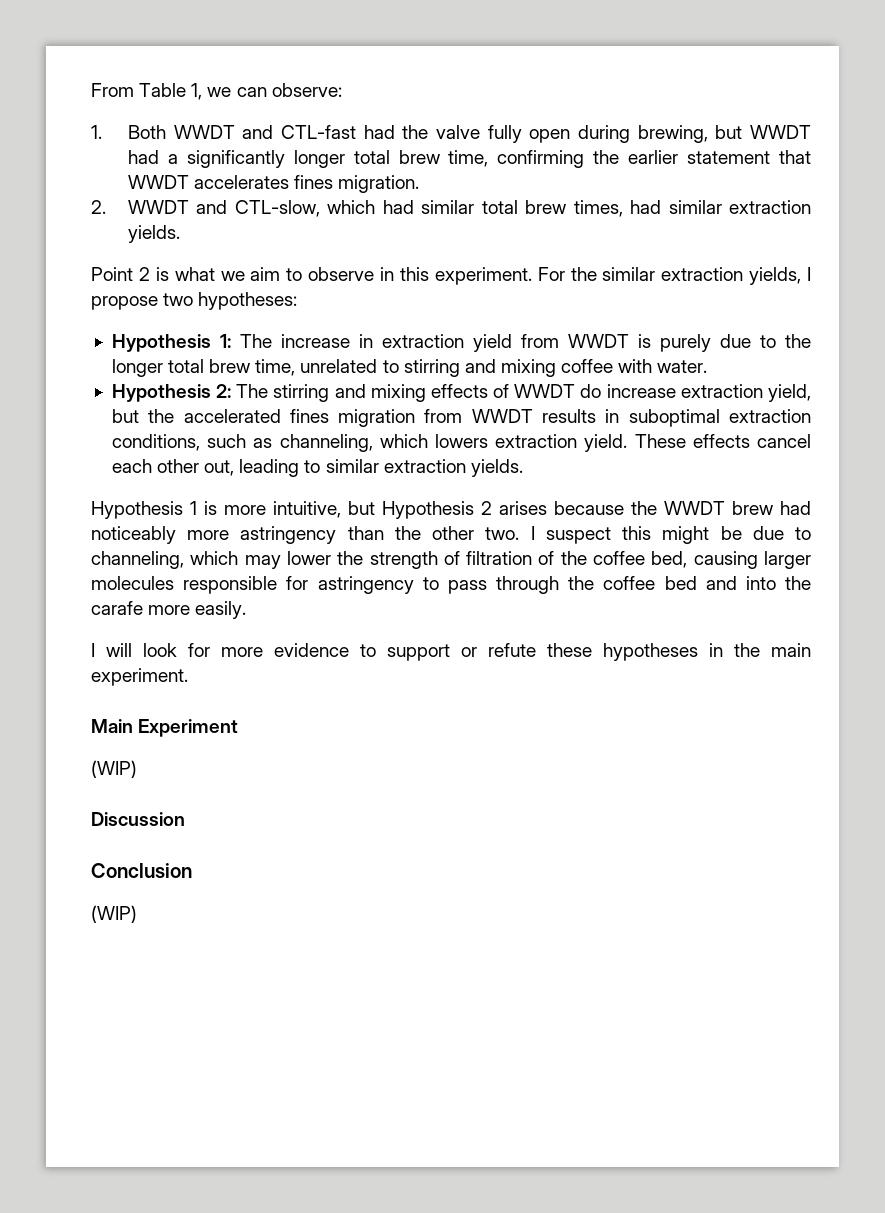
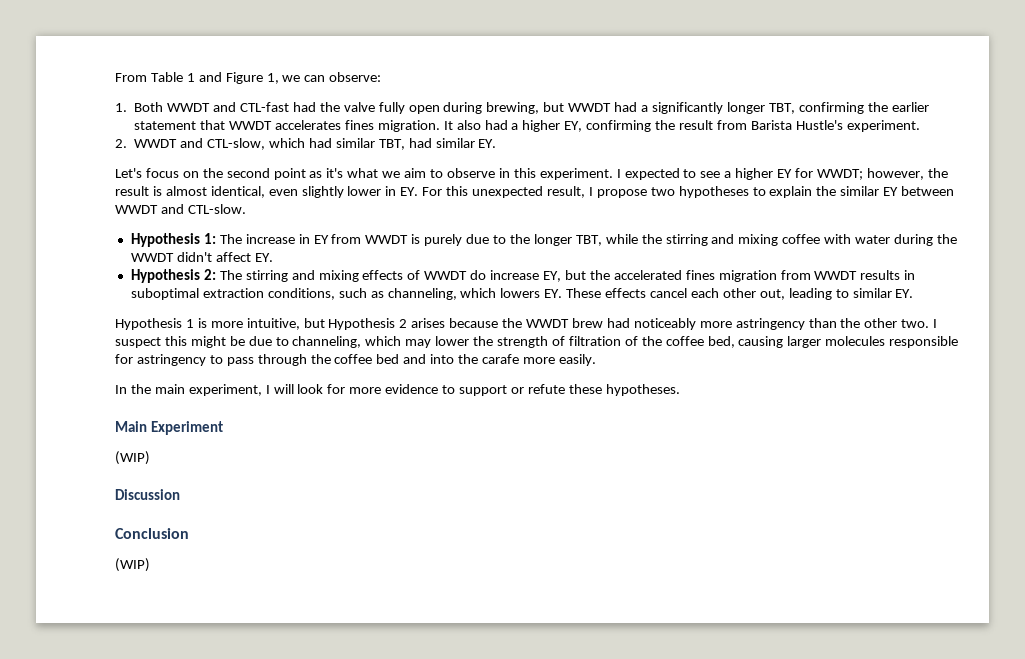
(187, 90) none -> [186,72,263,84] 1 and Figure
[353,150,489,167] total brew time, -> [768,103,795,114] TBT,
(420, 184) none -> [443,120,920,132] It also had a higher EY, confirming the result from Barista Hustle's experiment.
[481,200,811,217] [127,225,180,243] [91,267,169,281] total brew times, had similar extraction yields. // Point 2 is -> [378,138,497,150] [115,168,344,180] TBT, had similar EY. // Let's focus on the second point as it's
[537,267,811,285] [91,292,298,310] For the similar extraction yields, I propose two hypotheses: -> [616,168,948,180] [115,186,955,198] [115,204,246,214] I expected to see a higher EY for WWDT; however, the result is almost identical, even slightly lower in EY. For this unexpected result, I propose two hypotheses to explain the similar EY between WWDT and CTL-slow.
[381,334,512,352] extraction yield -> [313,235,329,244] EY
[168,359,399,376] total brew time, unrelated to -> [575,234,662,246] TBT, while the
[657,360,708,373] water. -> [855,234,957,246] [130,252,273,262] water during the WWDT didn't affect EY.
[680,384,811,402] extraction yield, -> [543,271,562,282] EY,
[495,434,628,452] extraction yield. -> [544,289,563,298] EY.
[383,459,523,477] extraction yields. -> [895,289,914,298] EY.
(247, 610) none -> [115,384,262,396] In the main experiment,
[603,643,811,661] [91,668,188,686] hypotheses in the main experiment. -> [605,384,680,396] hypotheses.

